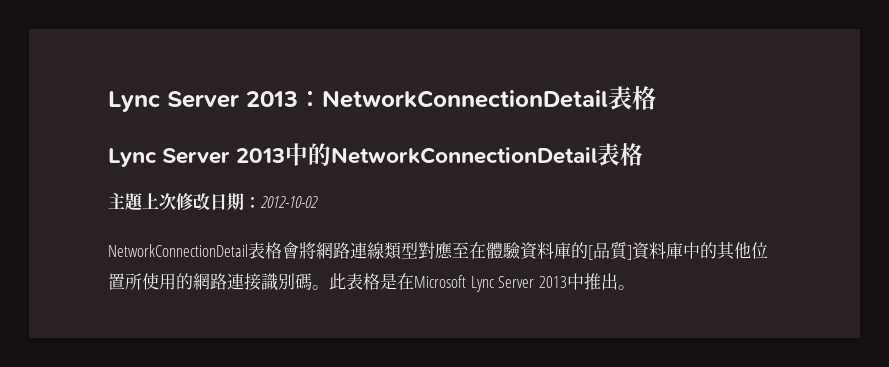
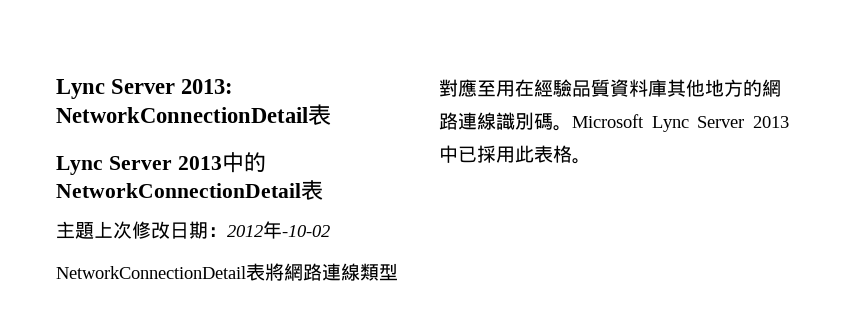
[108,86,656,112] Lync Server 2013：NetworkConnectionDetail表格 -> [56,79,234,99] [56,104,331,125] Lync Server 2013: NetworkConnectionDetail表
[620,143,644,166] 格 -> (323, 190) none
[260,196,318,208] [108,242,299,259] 2012-10-02 // NetworkConnectionDetail表格會 -> [227,221,330,239] [56,263,265,281] 2012年-10-02 // NetworkConnectionDetail表
[469,241,768,260] [108,273,176,290] 在體驗資料庫的[品質]資料庫中的其他位置所使用 -> [496,79,743,97] 用在經驗品質資料庫其他地方
[244,273,261,291] 接 -> [477,112,496,130] 線
[329,273,414,290] 此表格是在 -> (572, 128) none
[583,273,618,290] 推出 -> [458,145,572,163] 已採用此表格

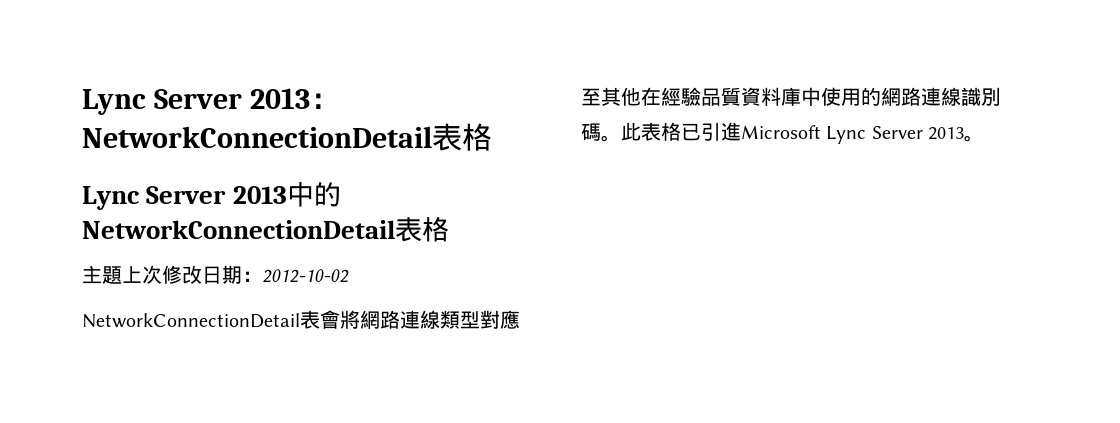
[56,79,234,99] [56,104,331,125] Lync Server 2013: NetworkConnectionDetail表 -> [82,88,341,115] [82,123,492,151] Lync Server 2013：NetworkConnectionDetail表格
(323, 190) none -> [422,217,449,242] 格
[227,221,330,239] [56,263,265,281] 2012年-10-02 // NetworkConnectionDetail表 -> [262,269,349,283] [82,310,340,329] 2012-10-02 // NetworkConnectionDetail表會
[496,80,515,97] 用 -> [601,87,641,106] 其他
[667,79,743,97] 其他地方 -> [801,87,861,106] 中使用
(572, 128) none -> [621,122,741,141] 此表格已引進
[439,145,572,163] 中已採用此表格 -> (965, 133) none

